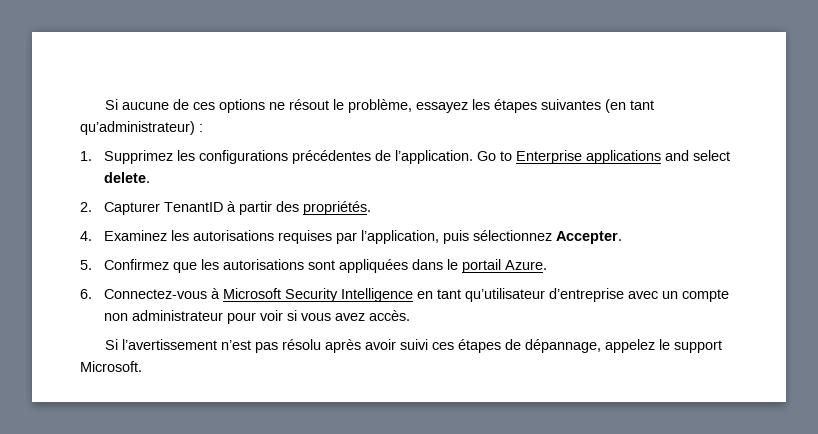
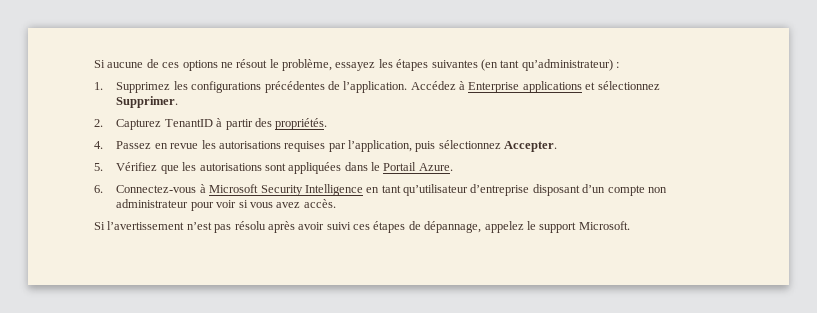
[477,150,731,164] [104,172,151,183] Go to Enterprise applications and select delete. -> [410,81,660,93] [116,96,179,108] Accédez à Enterprise applications et sélectionnez Supprimer.
[104,202,161,215] Capturer -> [116,119,162,130] Capturez
[104,230,168,241] Examinez -> [116,141,199,149] Passez en revue
[104,259,170,270] Confirmez -> [116,162,158,171] Vérifiez
[462,259,502,273] portail -> [383,162,417,171] Portail
[628,291,679,299] avec un -> [532,184,606,196] disposant d’un

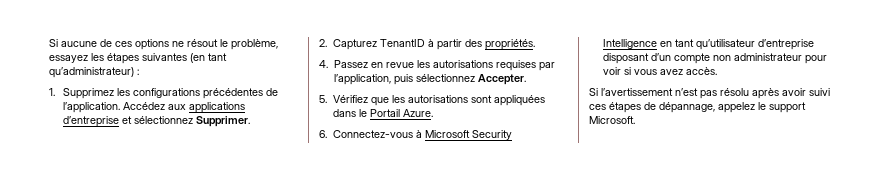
[459,81,582,93] à Enterprise applications -> [167,102,245,113] [62,116,119,127] aux applications d’entreprise

